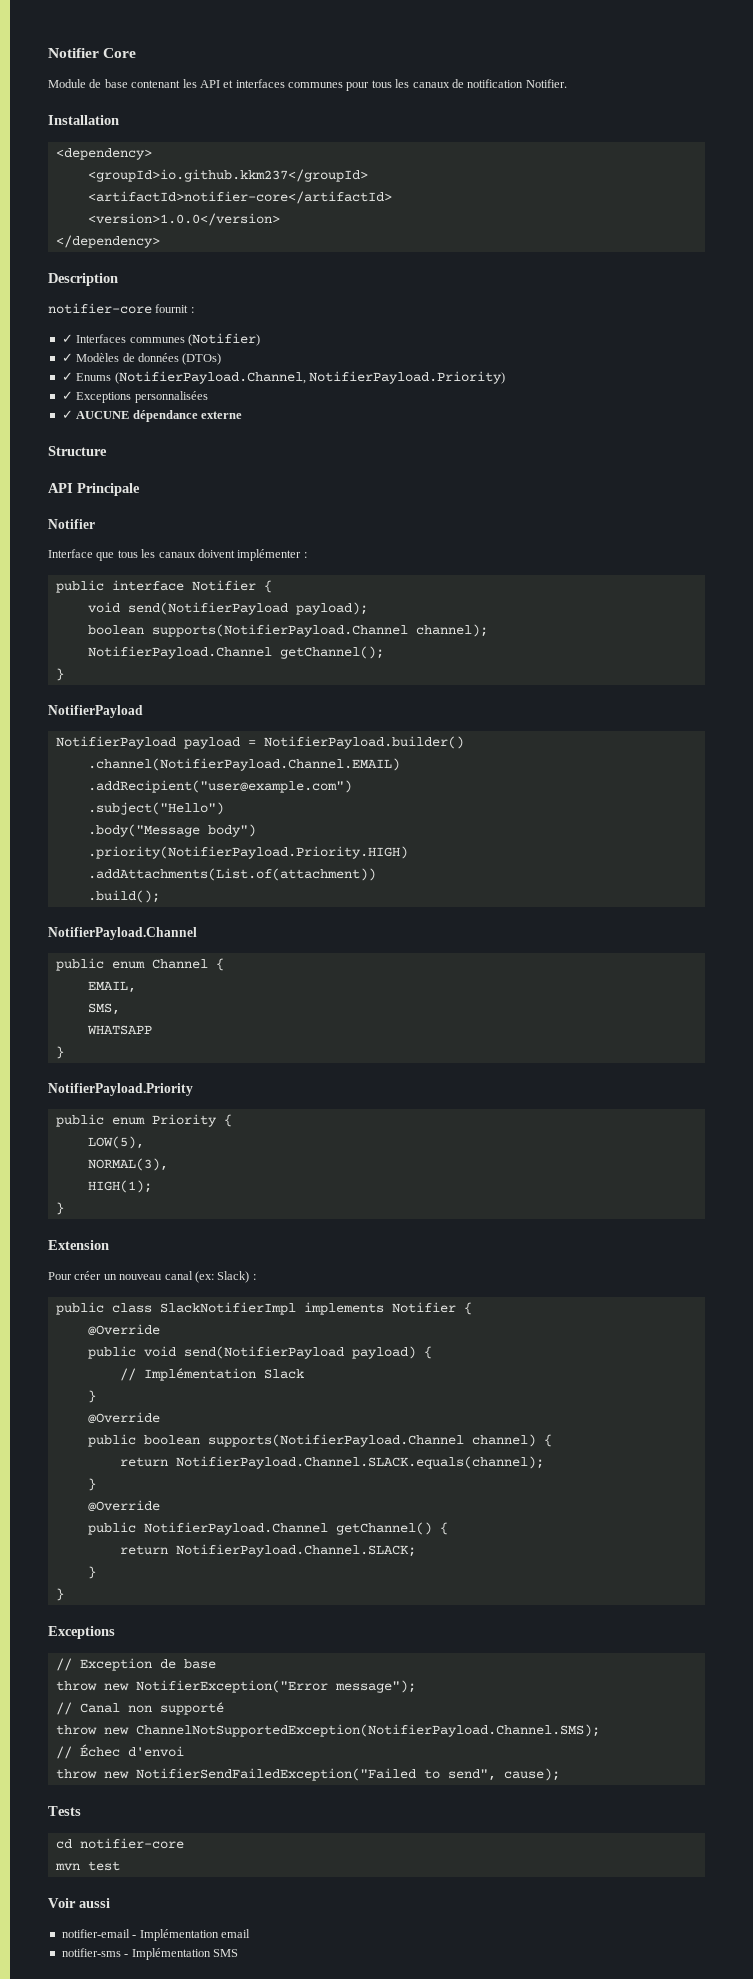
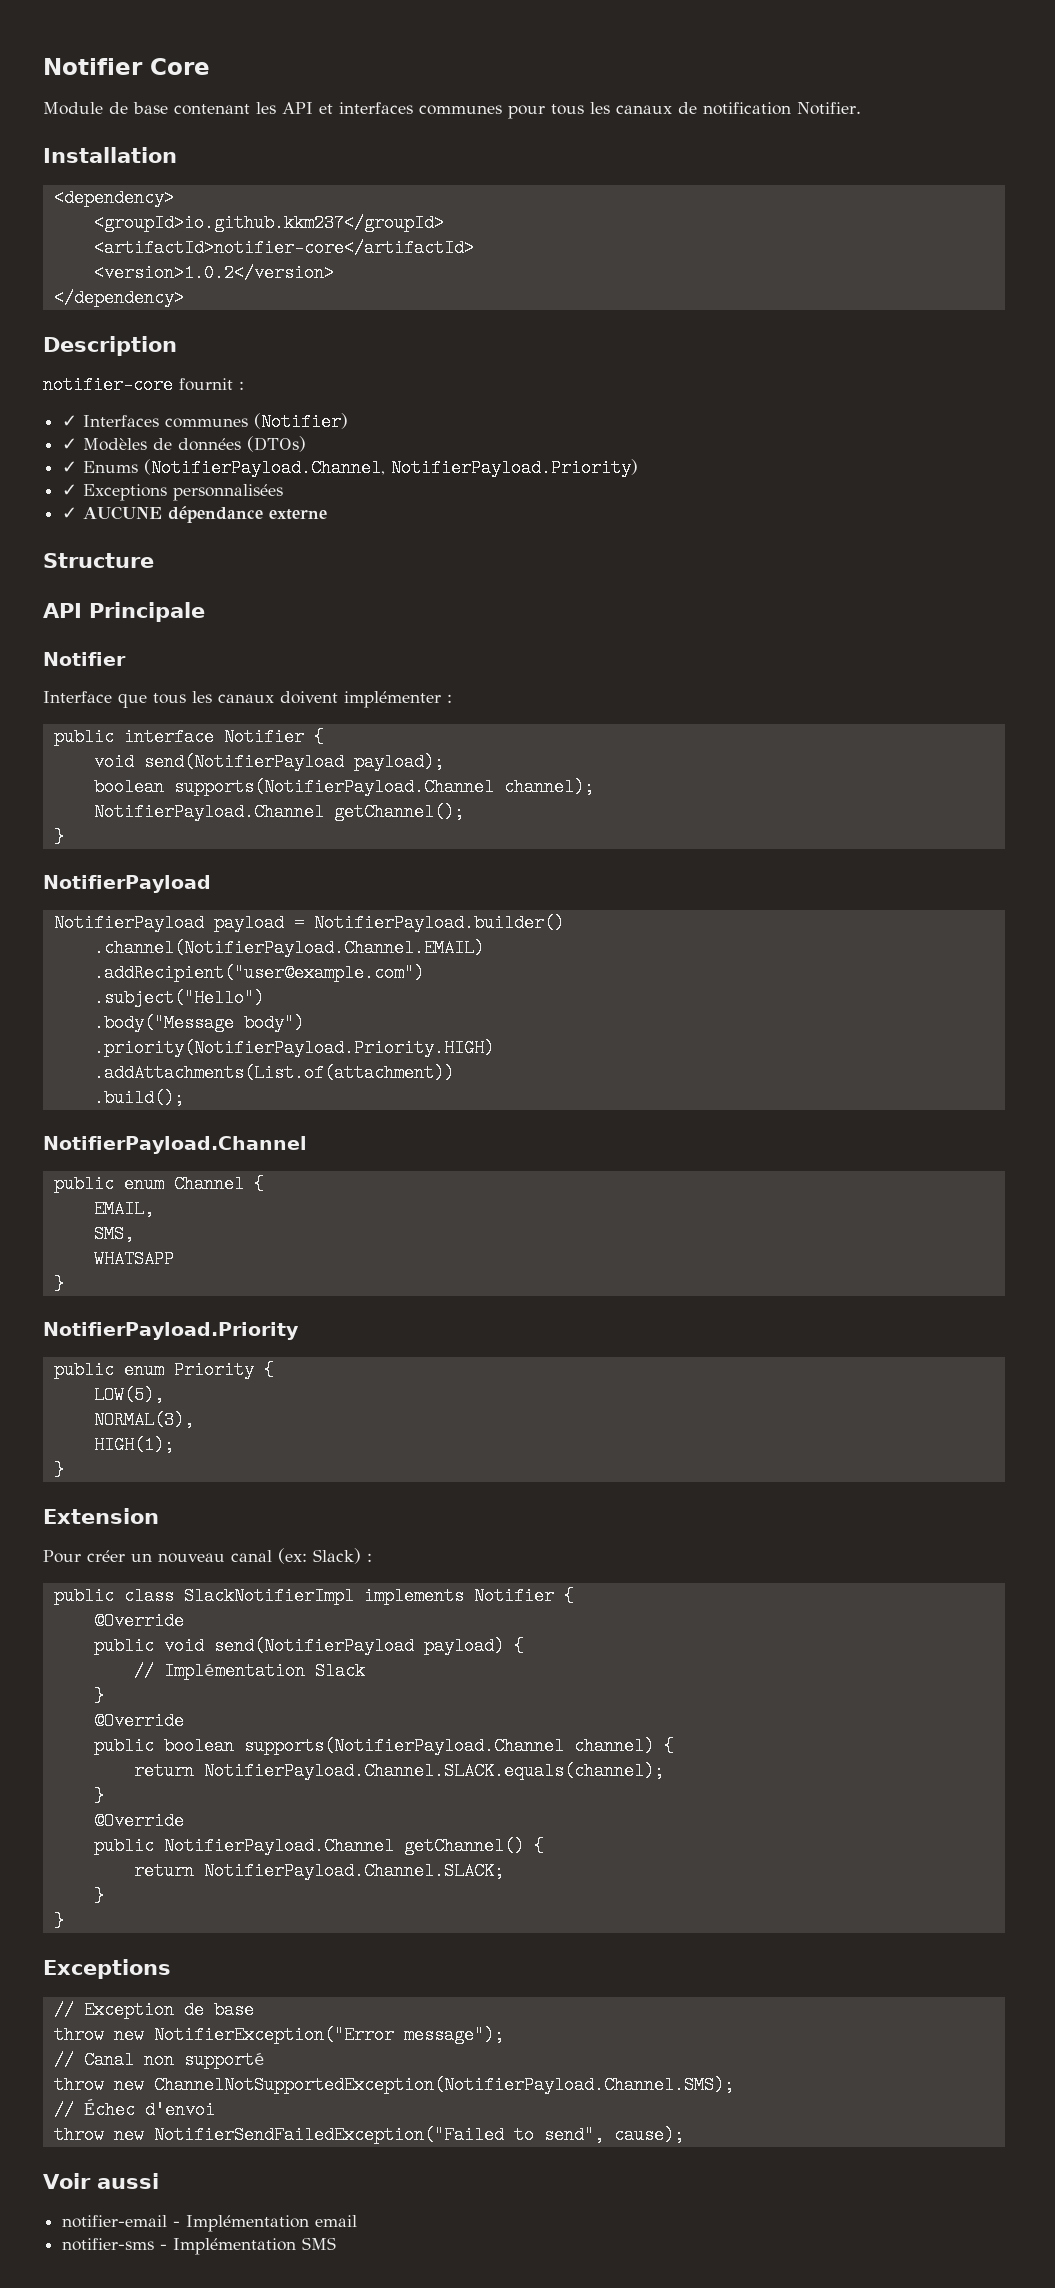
[87,213,280,226] <version>1.0.0</version> -> [93,264,334,282] <version>1.0.2</version>
[48,1806,81,1816] [55,1838,184,1849] [54,1861,120,1871] // Tests // cd notifier-core // mvn test -> (684, 2135) none

